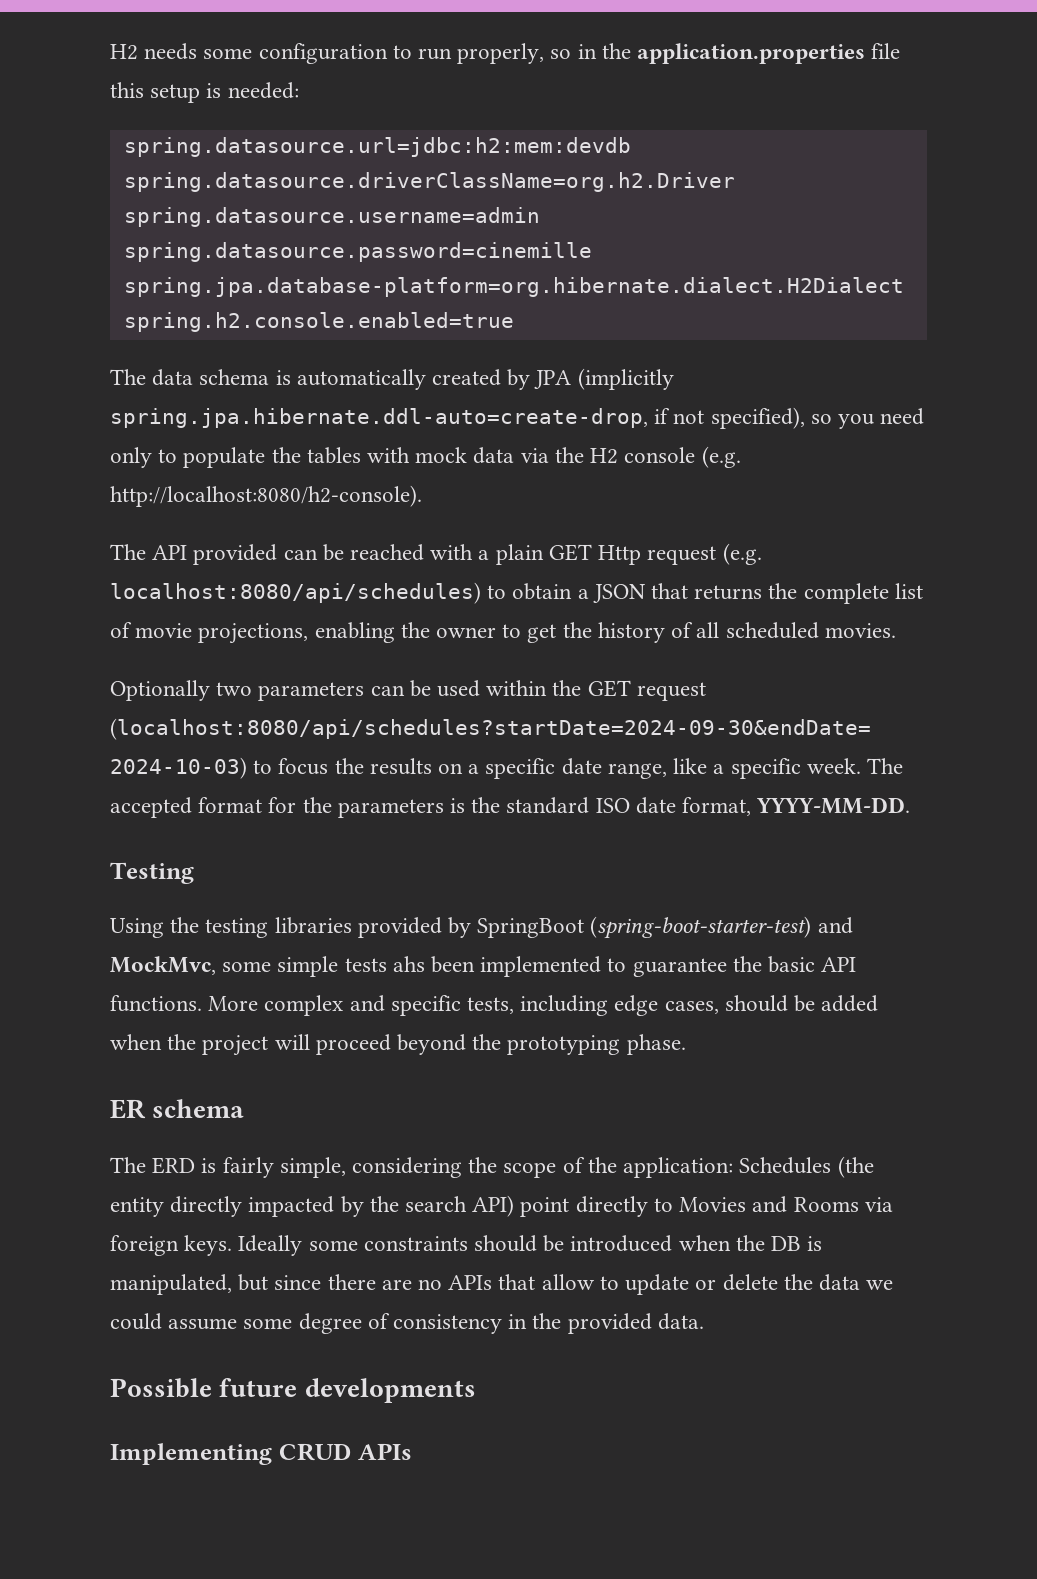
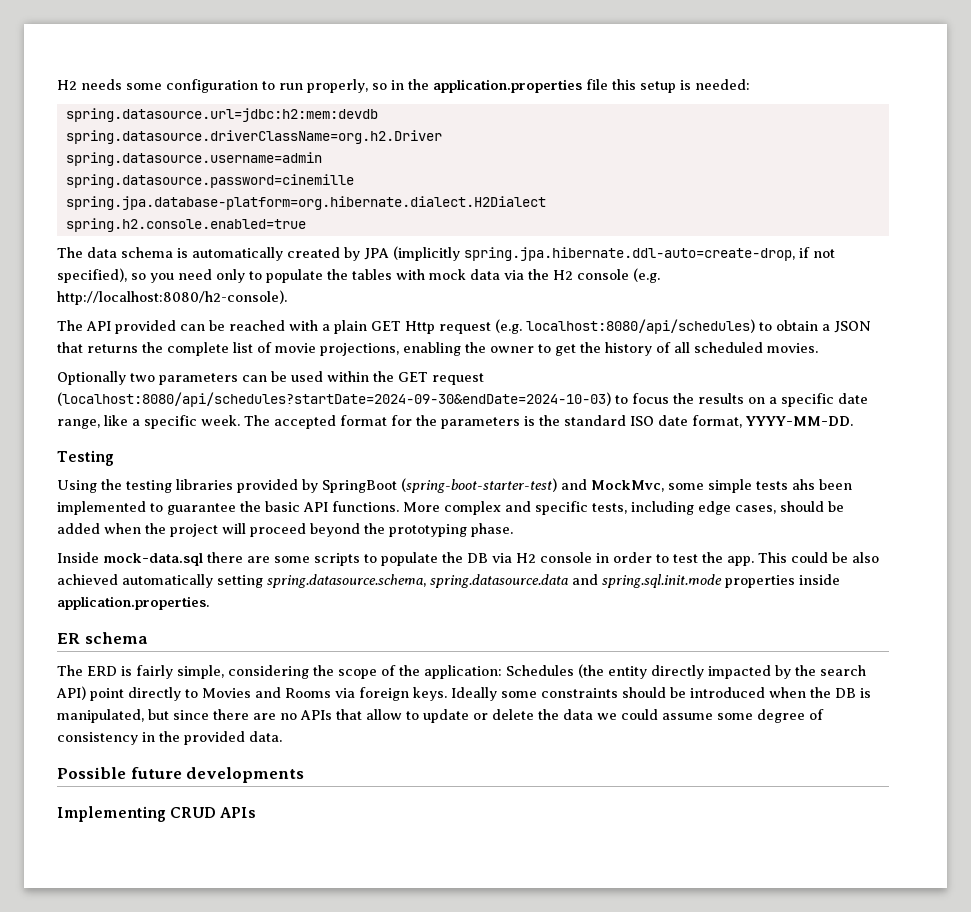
(686, 1044) none -> [57,552,879,566] [57,574,840,588] [57,596,209,610] // Inside mock-data.sql there are some scripts to populate the DB via H2 console in order to test the app. This could be also achieved automatically setting spring.datasource.schema, spring.datasource.data and spring.sql.init.mode properties inside application.properties.

